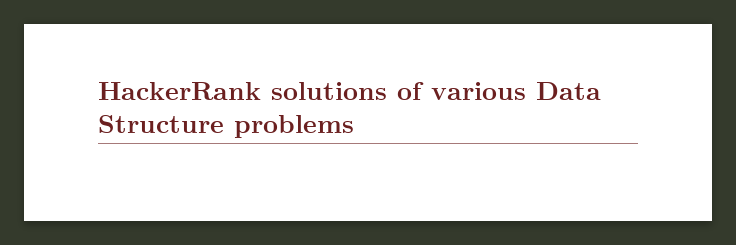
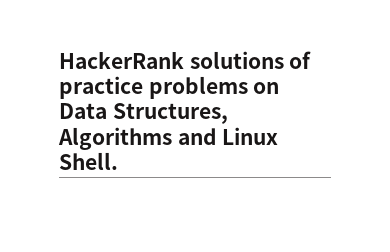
[431,82,601,100] [98,115,354,138] various Data Structure problems -> [59,76,280,99] [59,103,228,124] [58,127,279,150] [59,152,118,170] practice problems on Data Structures, Algorithms and Linux Shell.

